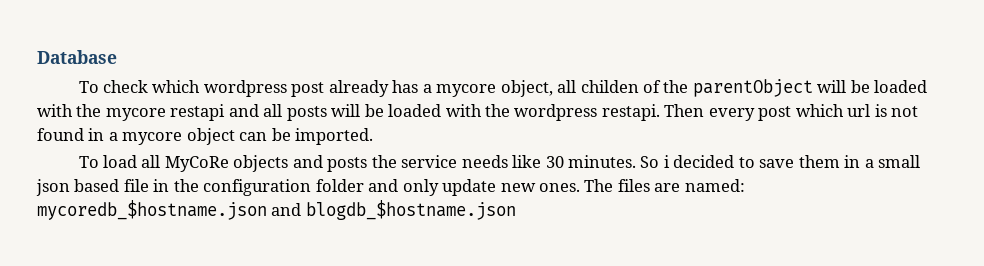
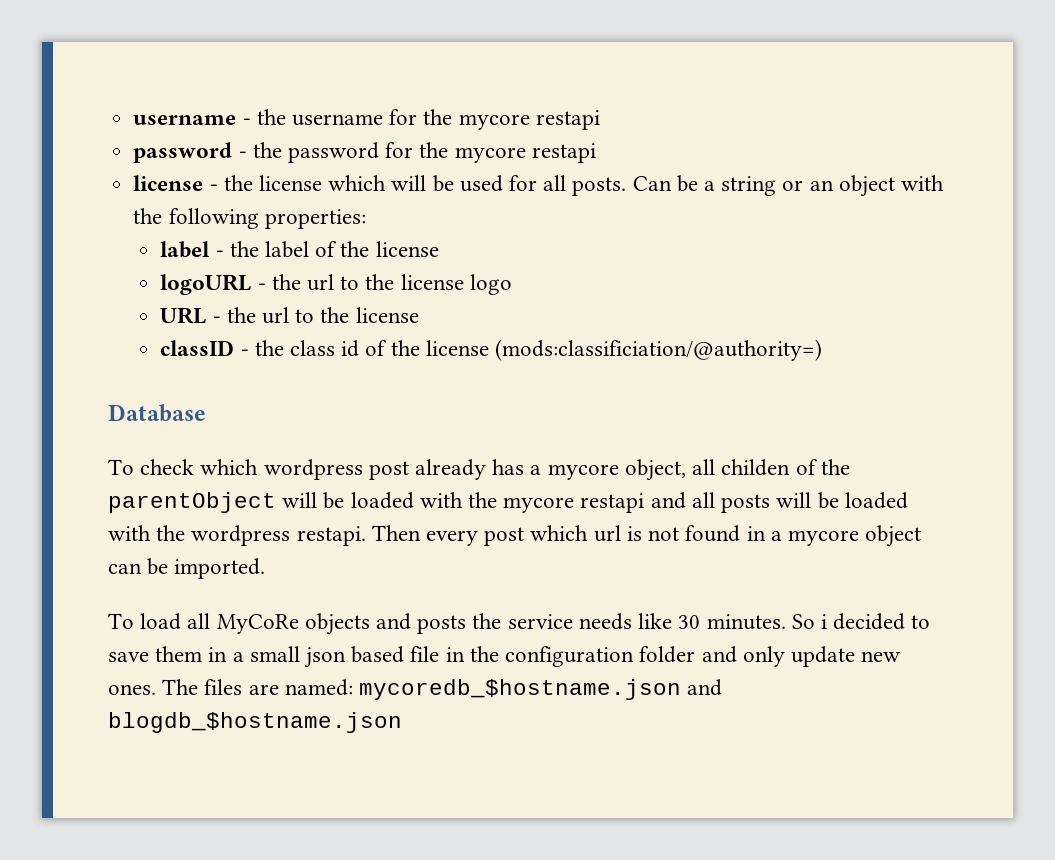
(37, 57) none -> [133,109,600,130] [133,142,596,163] [133,175,945,197] [133,208,366,229] [160,241,439,258] [160,274,512,295] [160,307,419,324] [160,339,823,361] username - the username for the mycore restapi // password - the password for the mycore restapi // license - the license which will be used for all posts. Can be a string or an object with the following properties: // label - the label of the license // logoURL - the url to the license logo // URL - the url to the license // classID - the class id of the license (mods:classificiation/@authority=) //

